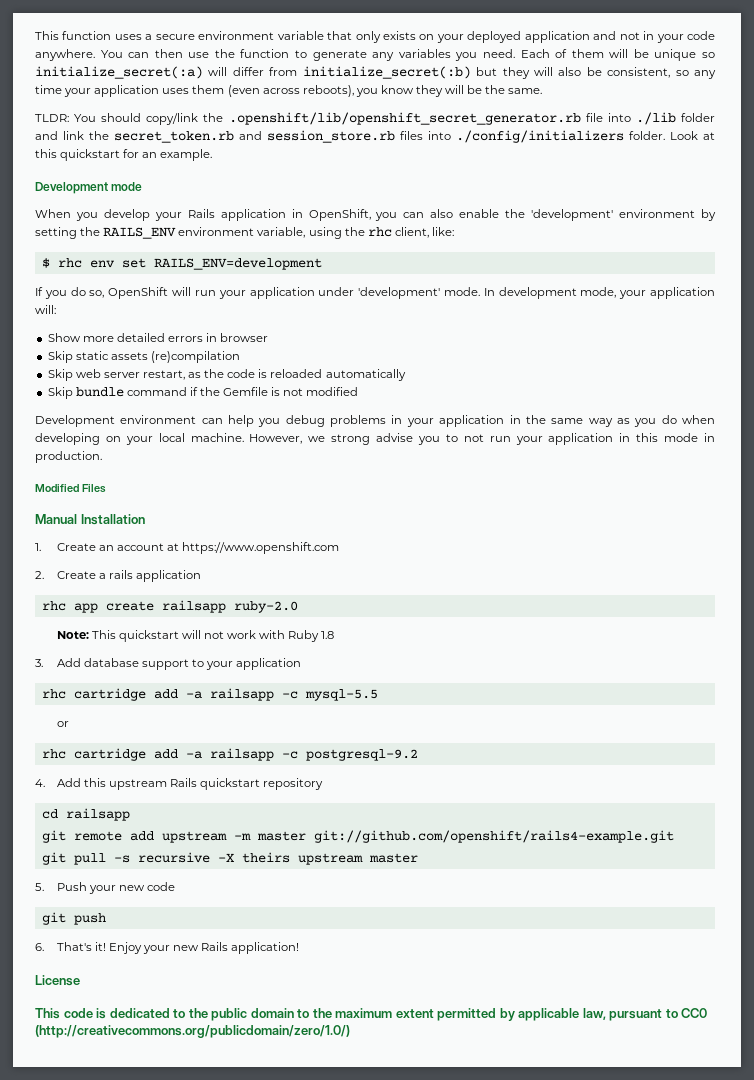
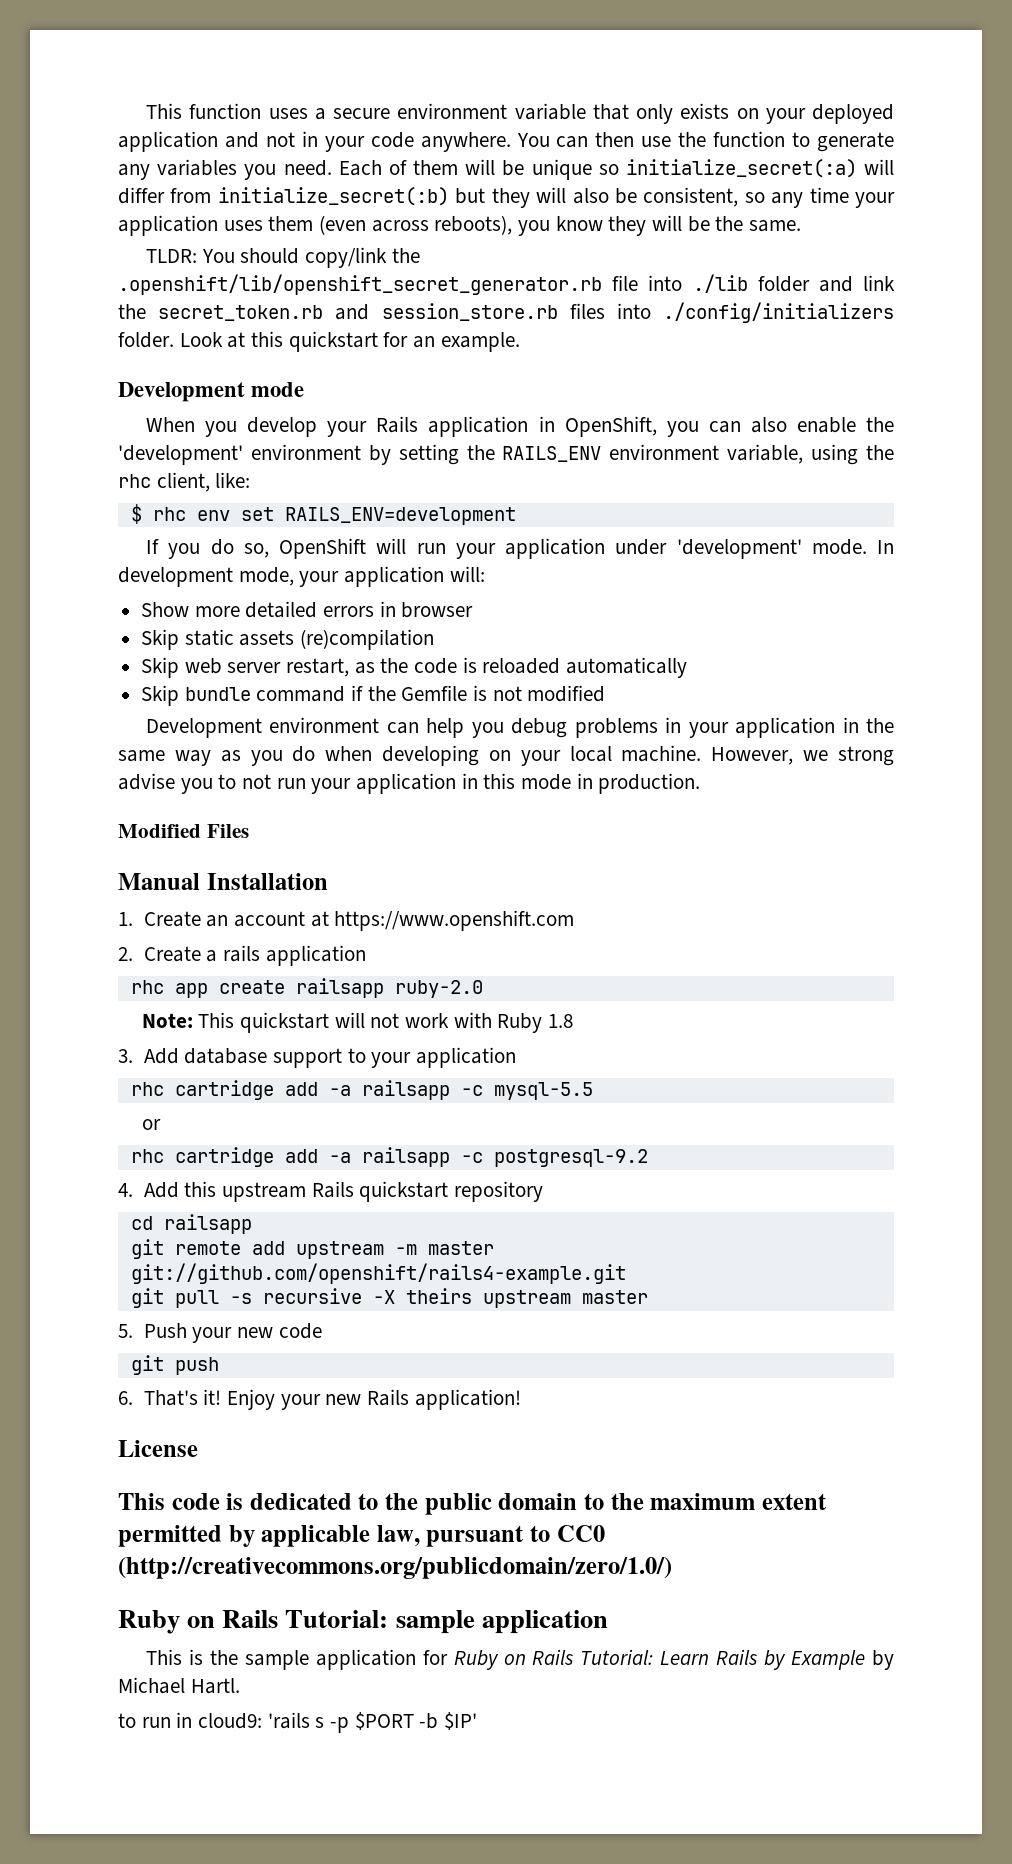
(350, 1031) none -> [118,1610,608,1634] [146,1649,894,1670] [118,1677,240,1694] [118,1712,478,1733] // Ruby on Rails Tutorial: sample application // This is the sample application for Ruby on Rails Tutorial: Learn Rails by Example by Michael Hartl. // to run in cloud9: 'rails s -p $PORT -b $IP'

